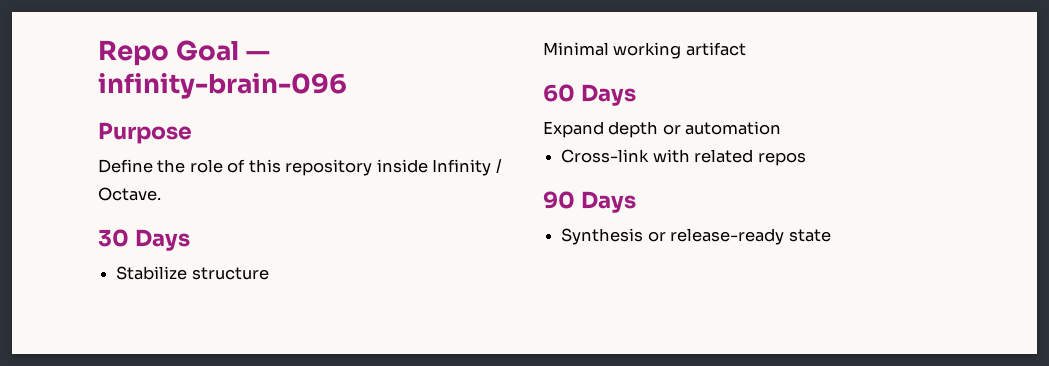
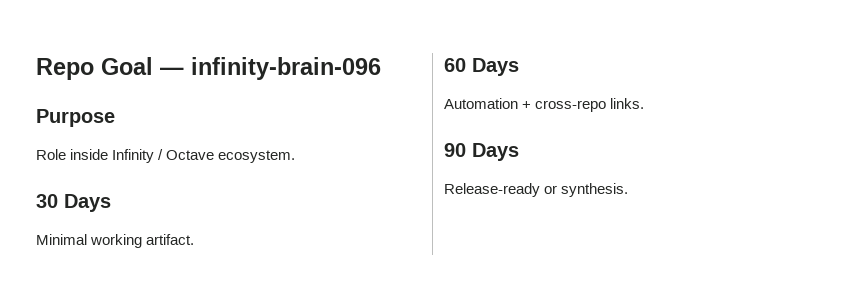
[98,159,373,176] Define the role of this repository -> [36,149,66,160] Role
[98,187,161,201] Octave. -> [166,150,296,163] Octave ecosystem.
[116,266,269,280] // Stabilize structure -> (111, 203) none
[685,42,746,56] artifact -> [146,234,195,245] artifact.
[543,121,782,138] [561,149,806,166] [543,191,636,213] [561,228,831,245] Expand depth or automation // Cross-link with related repos // 90 Days // Synthesis or release-ready state -> [444,98,645,112] [444,143,519,161] [444,183,629,197] Automation + cross-repo links. // 90 Days // Release-ready or synthesis.

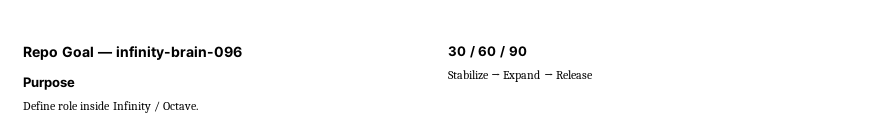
[36,149,66,160] Role -> [23,101,79,110] Define role
[166,150,296,163] Octave ecosystem. -> [163,102,199,110] Octave.
[64,194,111,212] [36,234,195,248] [444,58,519,76] [444,98,645,112] [444,143,519,161] [444,183,629,197] Days // Minimal working artifact. // 60 Days // Automation + cross-repo links. // 90 Days // Release-ready or synthesis. -> [469,46,527,58] [448,70,593,82] / 60 / 90 // Stabilize → Expand → Release

